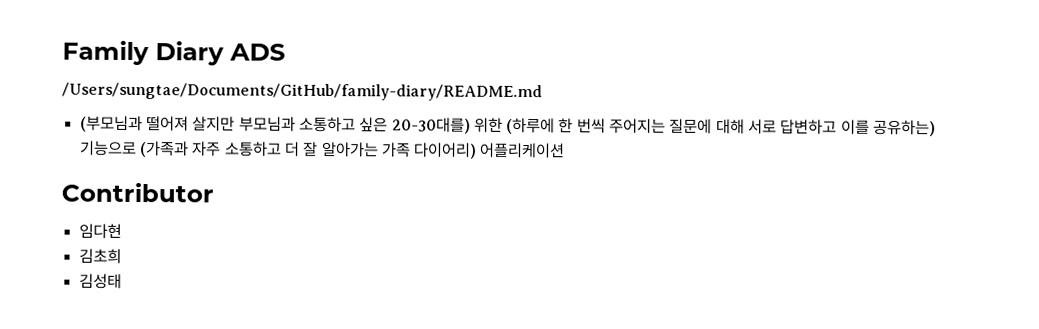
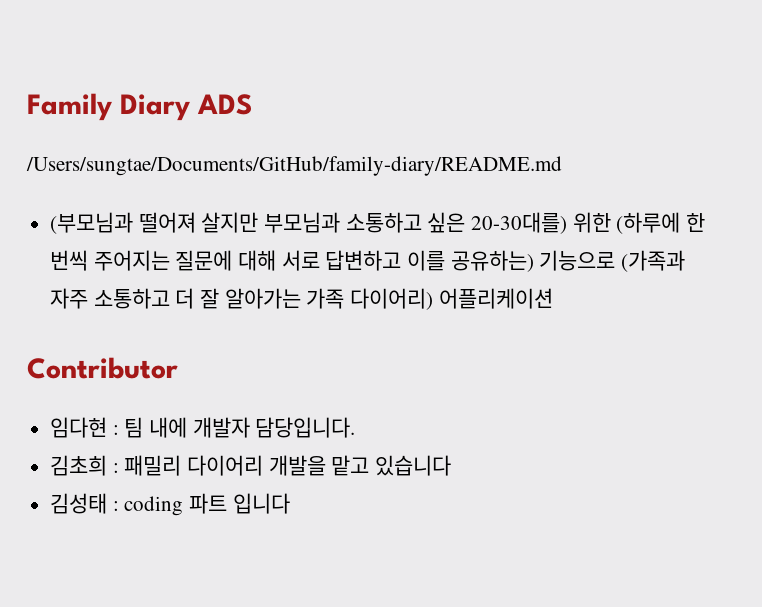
[78,248,122,264] [78,273,122,289] // 김초희 // 김성태 -> [112,417,356,438] [50,455,452,476] [50,493,290,516] : 팀 내에 개발자 담당입니다. // 김초희 : 패밀리 다이어리 개발을 맡고 있습니다 // 김성태 : coding 파트 입니다

